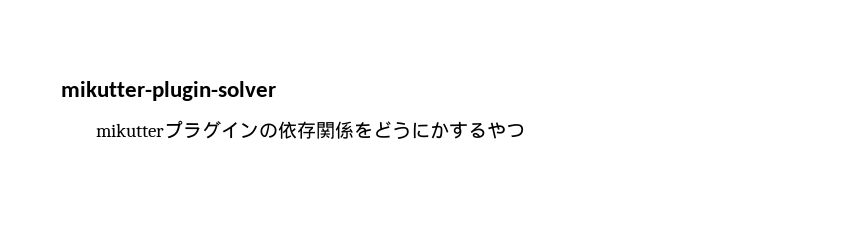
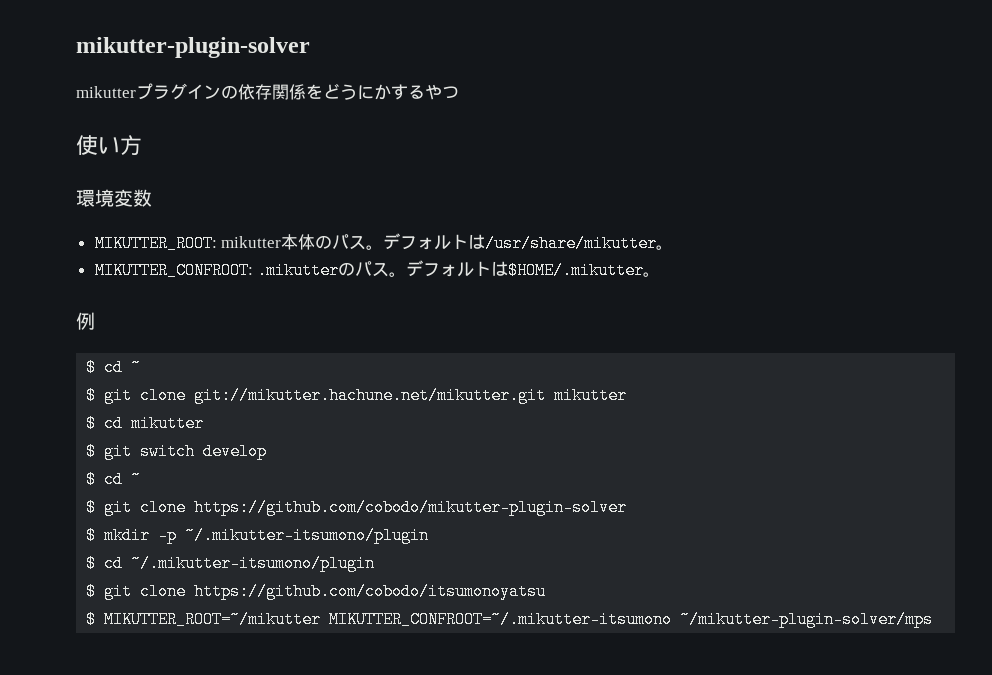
(525, 131) none -> [76,135,142,155] [76,189,152,207] [94,233,674,252] [94,260,661,279] [76,312,95,330] [86,359,142,376] [86,387,628,404] [86,415,205,432] [86,443,268,460] [86,471,142,488] [86,499,628,516] [86,527,430,544] [86,555,376,572] [86,583,547,600] [86,611,934,628] // 使い方 // 環境変数 // MIKUTTER_ROOT: mikutter本体のパス。デフォルトは/usr/share/mikutter。 // MIKUTTER_CONFROOT: .mikutterのパス。デフォルトは$HOME/.mikutter。 // 例 // $ cd ~ // $ git clone git://mikutter.hachune.net/mikutter.git mikutter // $ cd mikutter // $ git switch develop // $ cd ~ // $ git clone https://github.com/cobodo/mikutter-plugin-solver // $ mkdir -p ~/.mikutter-itsumono/plugin // $ cd ~/.mikutter-itsumono/plugin // $ git clone https://github.com/cobodo/itsumonoyatsu // $ MIKUTTER_ROOT=~/mikutter MIKUTTER_CONFROOT=~/.mikutter-itsumono ~/mikutter-plugin-solver/mps

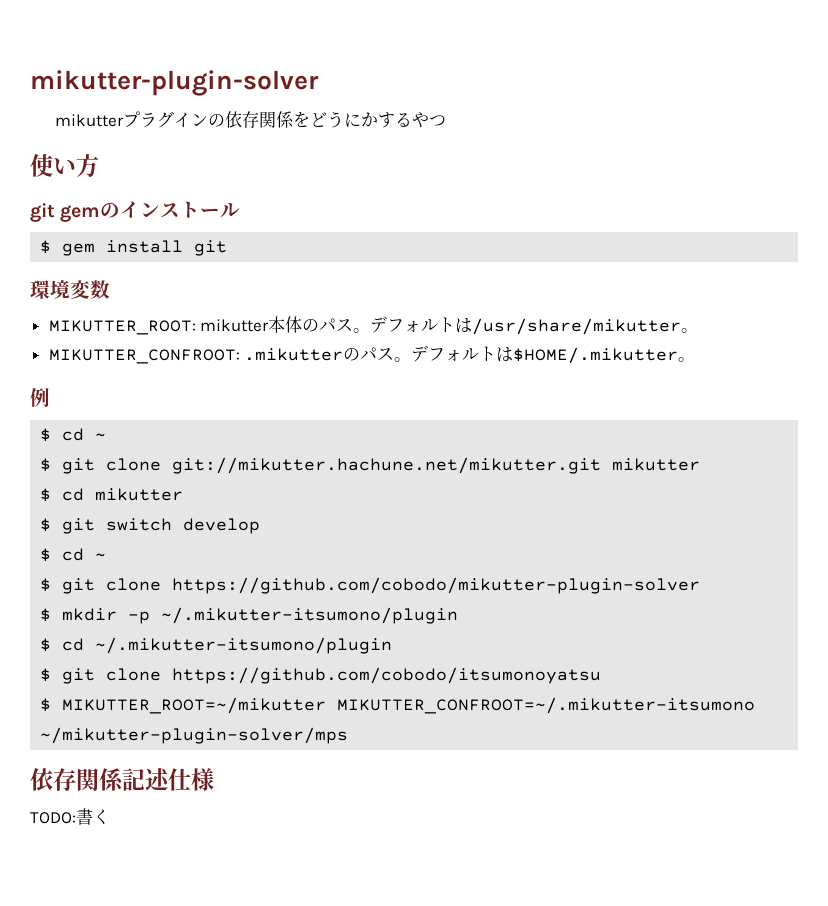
(142, 145) none -> [30,201,241,222] [40,240,228,256] // git gemのインストール // $ gem install git
(934, 619) none -> [30,768,214,791] [30,808,110,825] // 依存関係記述仕様 // TODO:書く

